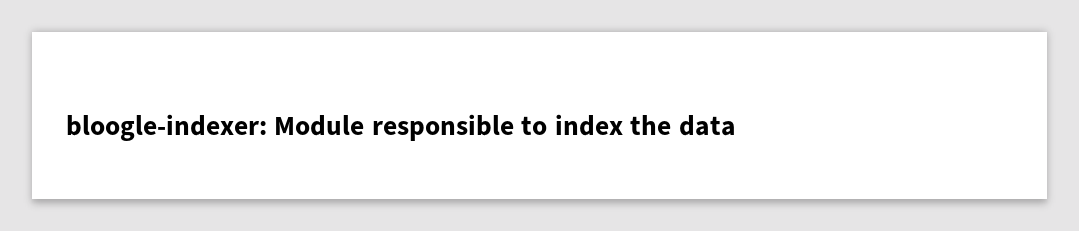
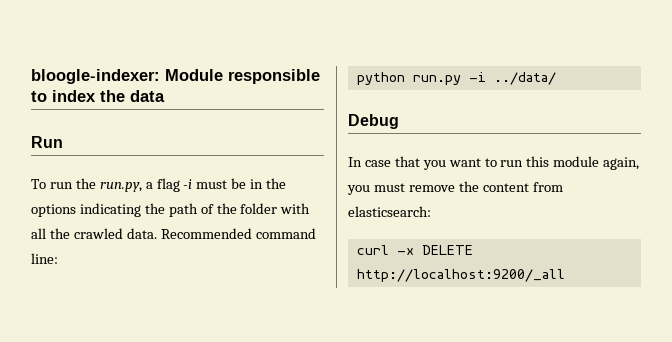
(736, 125) none -> [31,136,63,148] [31,178,287,192] [31,203,311,217] [31,228,316,239] [31,253,58,264] [356,72,556,85] [348,114,399,129] [348,156,640,170] [347,181,563,195] [348,206,431,217] [356,245,473,255] [356,269,565,282] // Run // To run the run.py, a flag -i must be in the options indicating the path of the folder with all the crawled data. Recommended command line: // python run.py -i ../data/ // Debug // In case that you want to run this module again, you must remove the content from elasticsearch: // curl -x DELETE http://localhost:9200/_all

